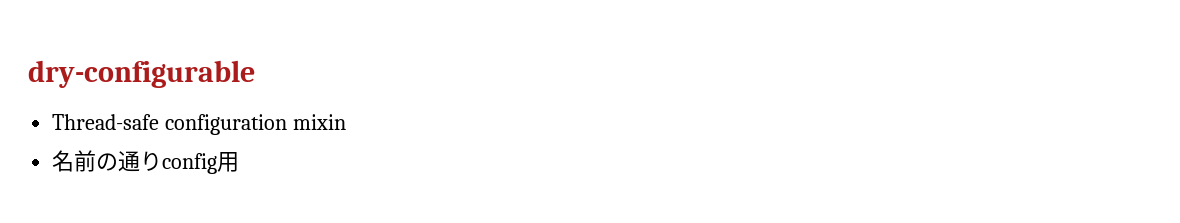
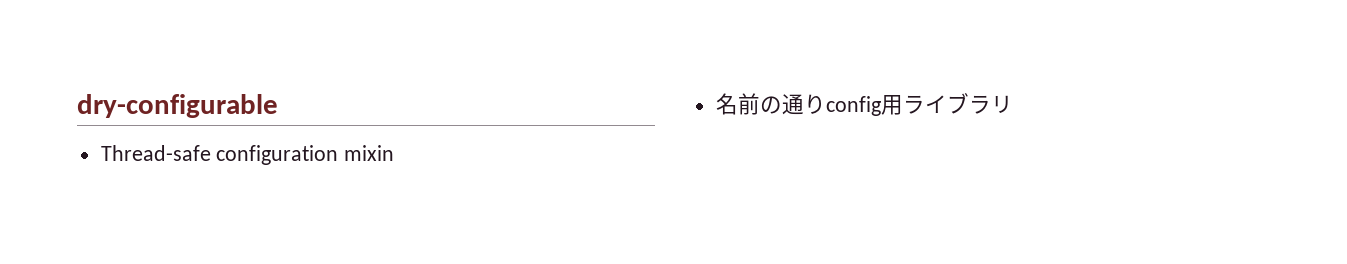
(240, 162) none -> [902,93,1013,114] ライブラリ

